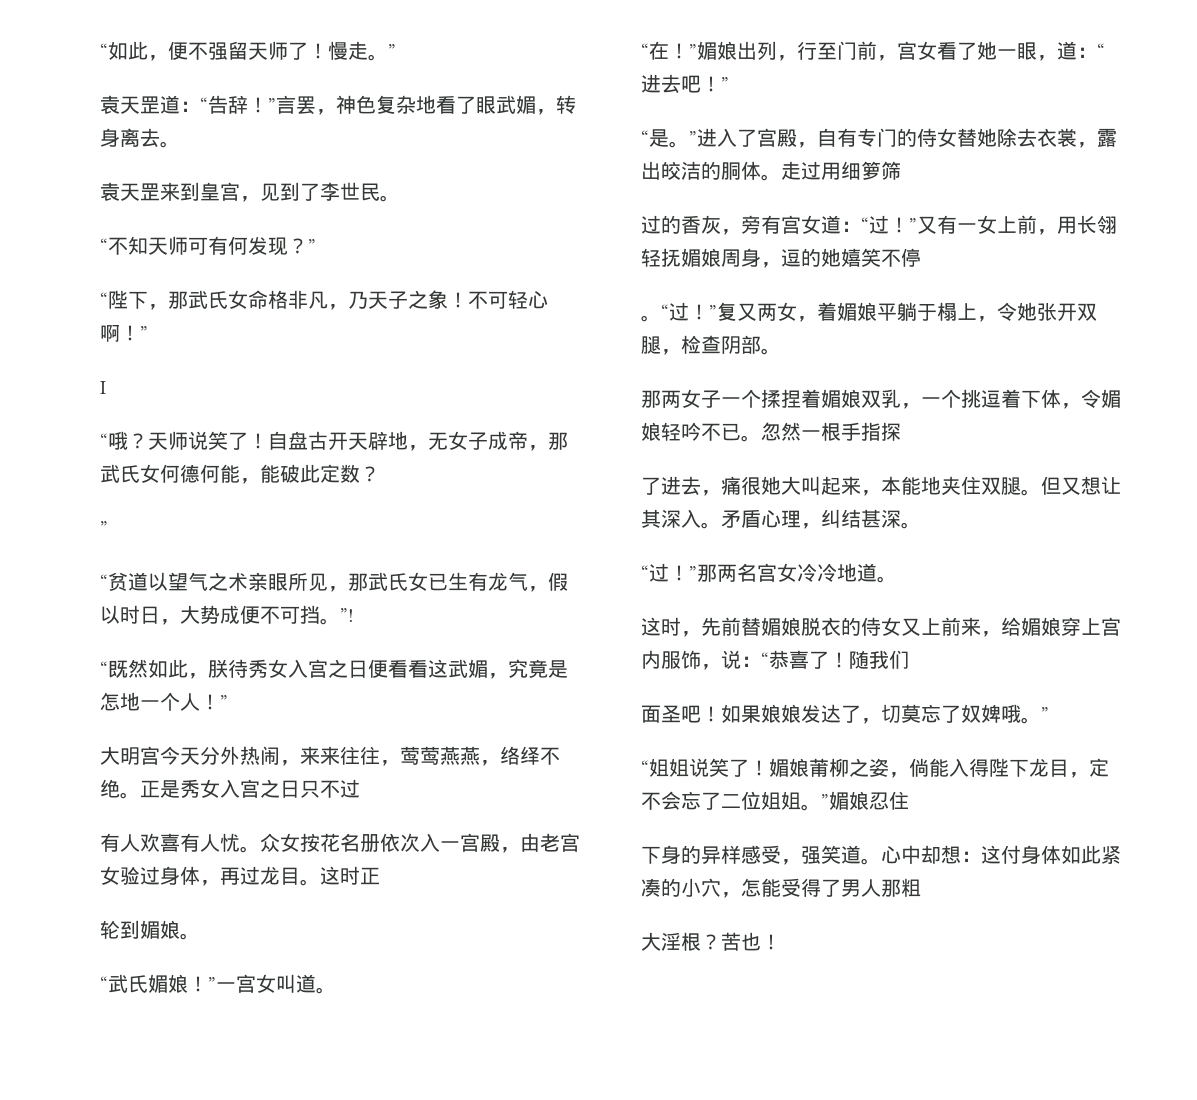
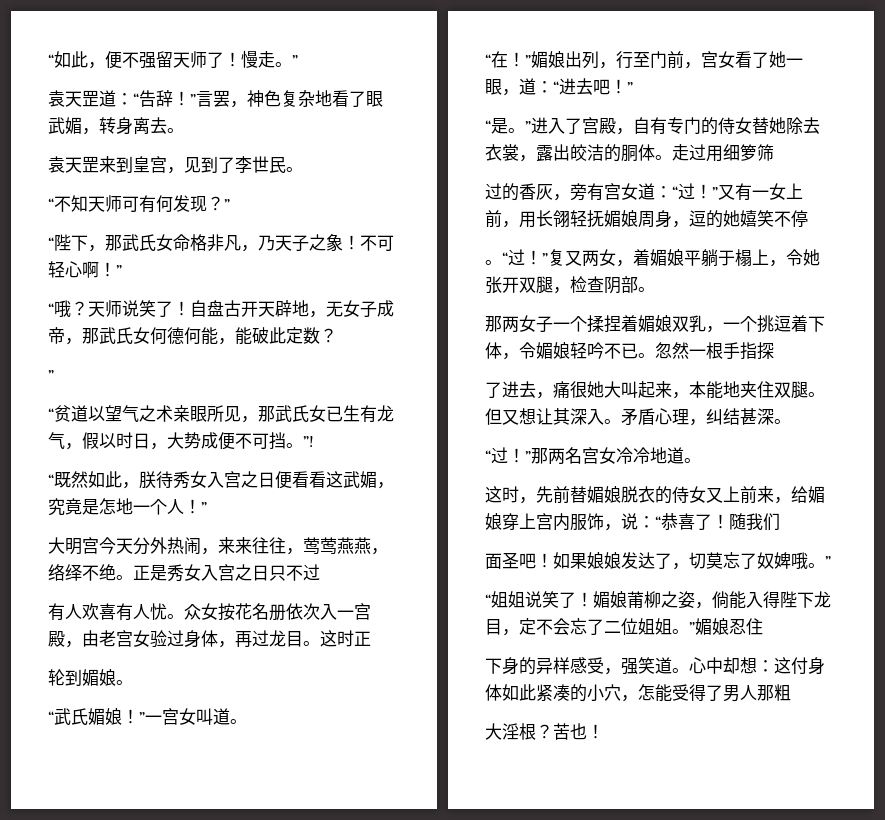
[100,381,106,394] // I -> (122, 270) none

